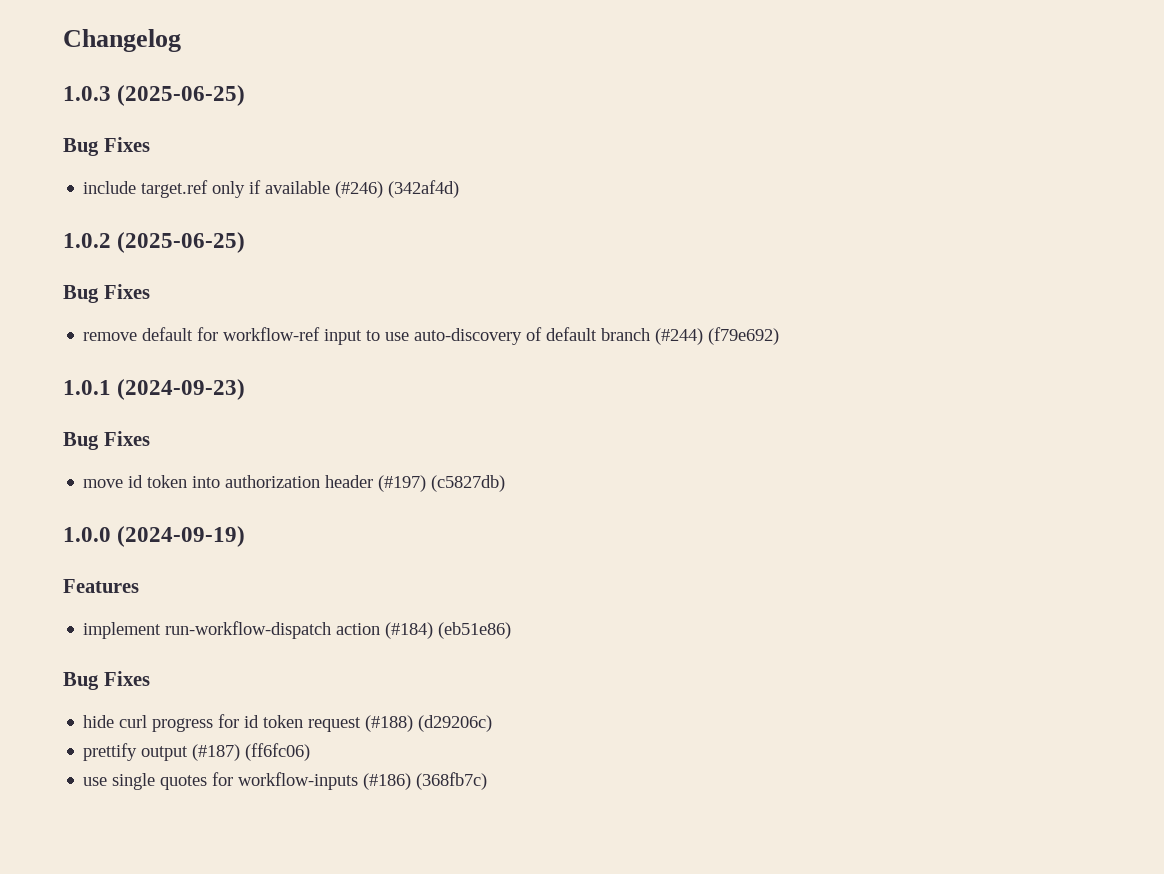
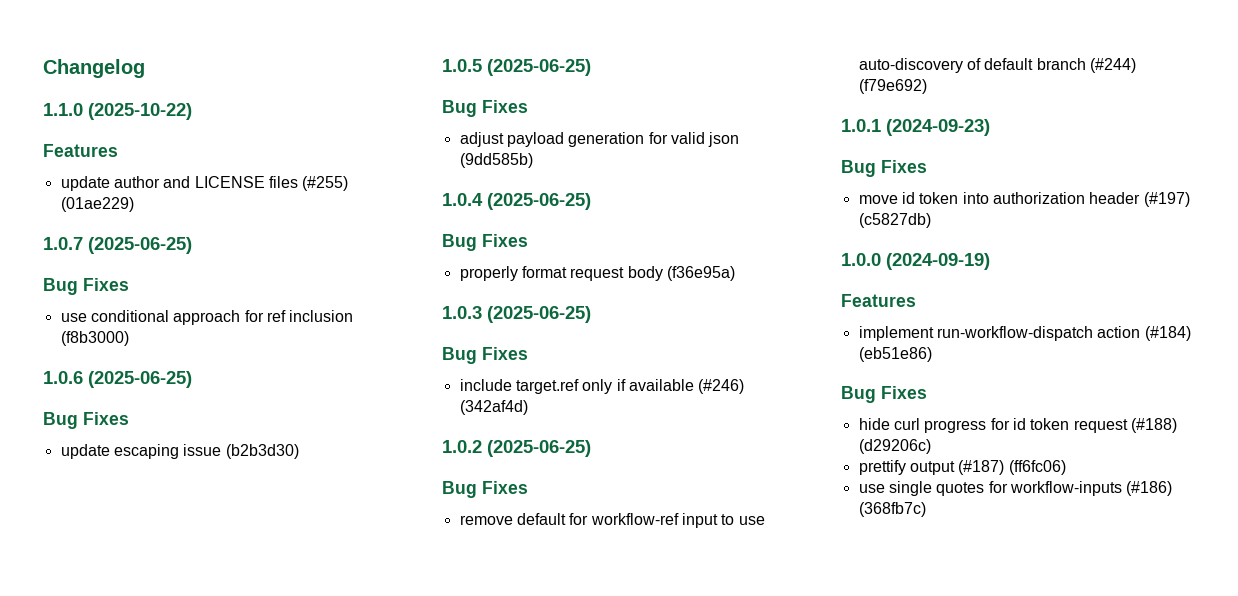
(181, 40) none -> [43,103,192,120] [43,144,118,157] [60,176,349,191] [60,197,134,212] [43,237,192,254] [43,278,129,295] [60,310,354,325] [60,331,129,346] [43,371,192,388] [43,412,129,429] [60,444,299,459] [442,59,591,76] [442,100,528,117] [459,132,740,147] [459,153,533,168] [442,193,591,210] [442,234,528,251] [459,266,735,281] // 1.1.0 (2025-10-22) // Features // update author and LICENSE files (#255) (01ae229) // 1.0.7 (2025-06-25) // Bug Fixes // use conditional approach for ref inclusion (f8b3000) // 1.0.6 (2025-06-25) // Bug Fixes // update escaping issue (b2b3d30) // 1.0.5 (2025-06-25) // Bug Fixes // adjust payload generation for valid json (9dd585b) // 1.0.4 (2025-06-25) // Bug Fixes // properly format request body (f36e95a)

